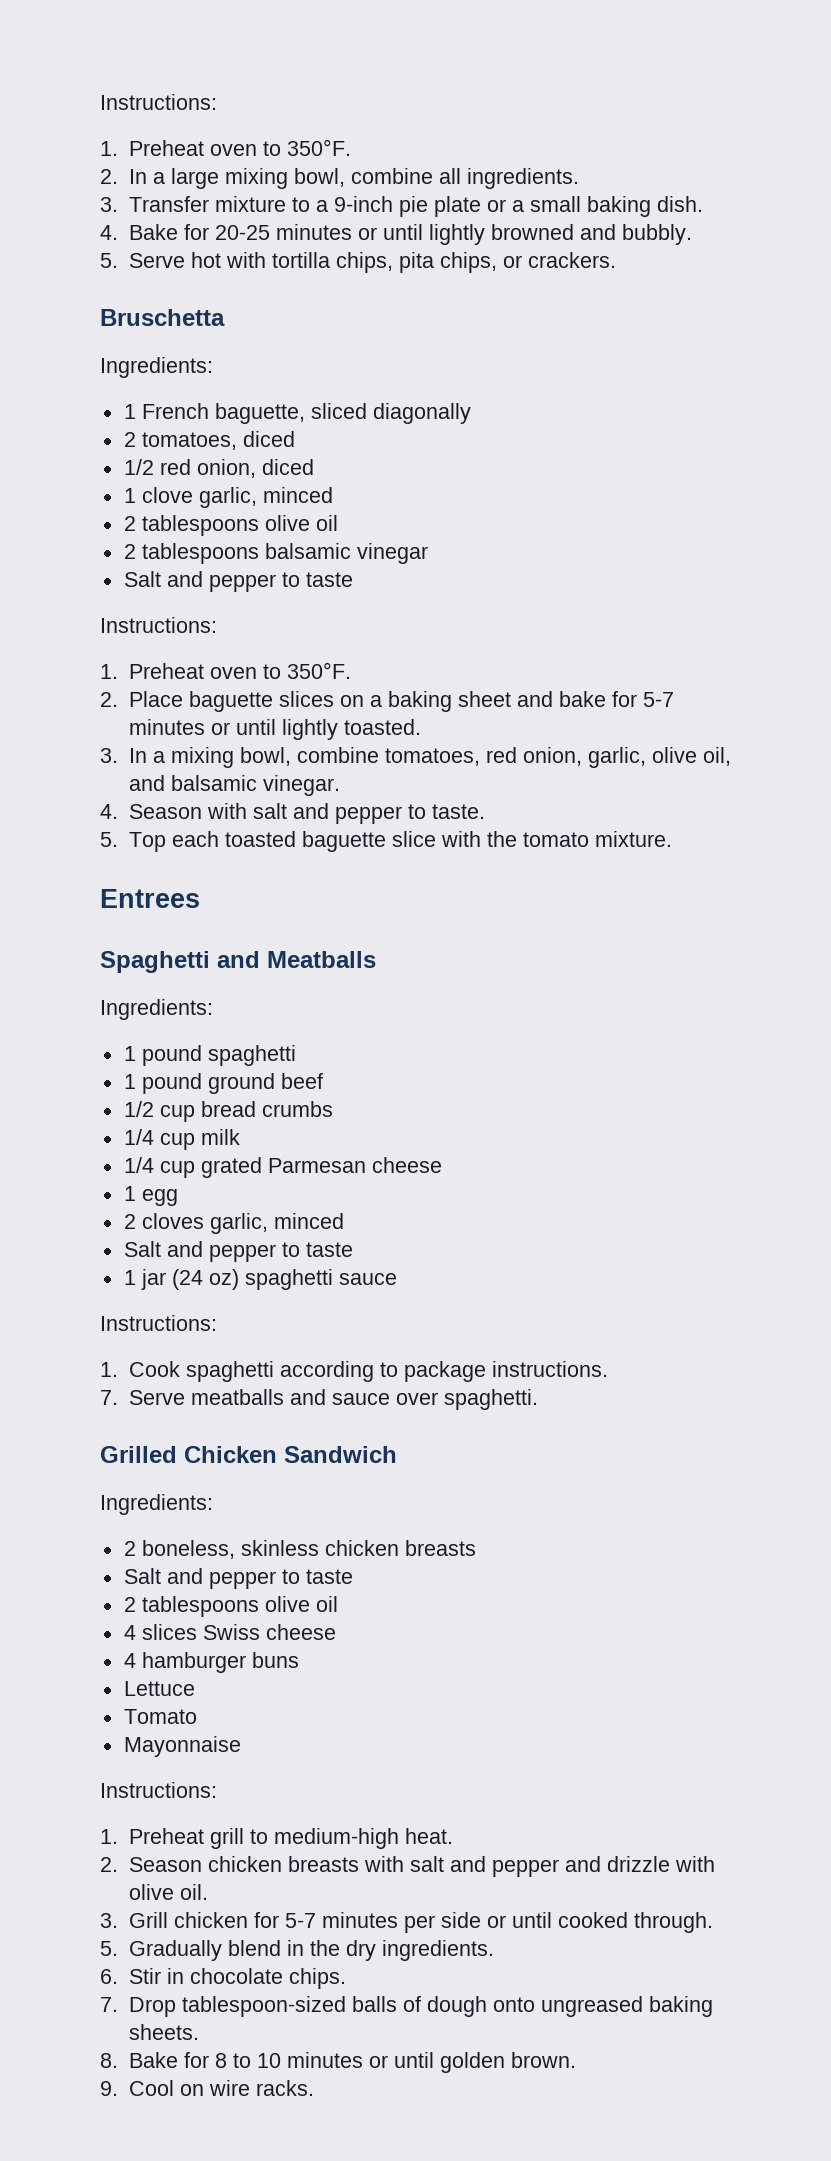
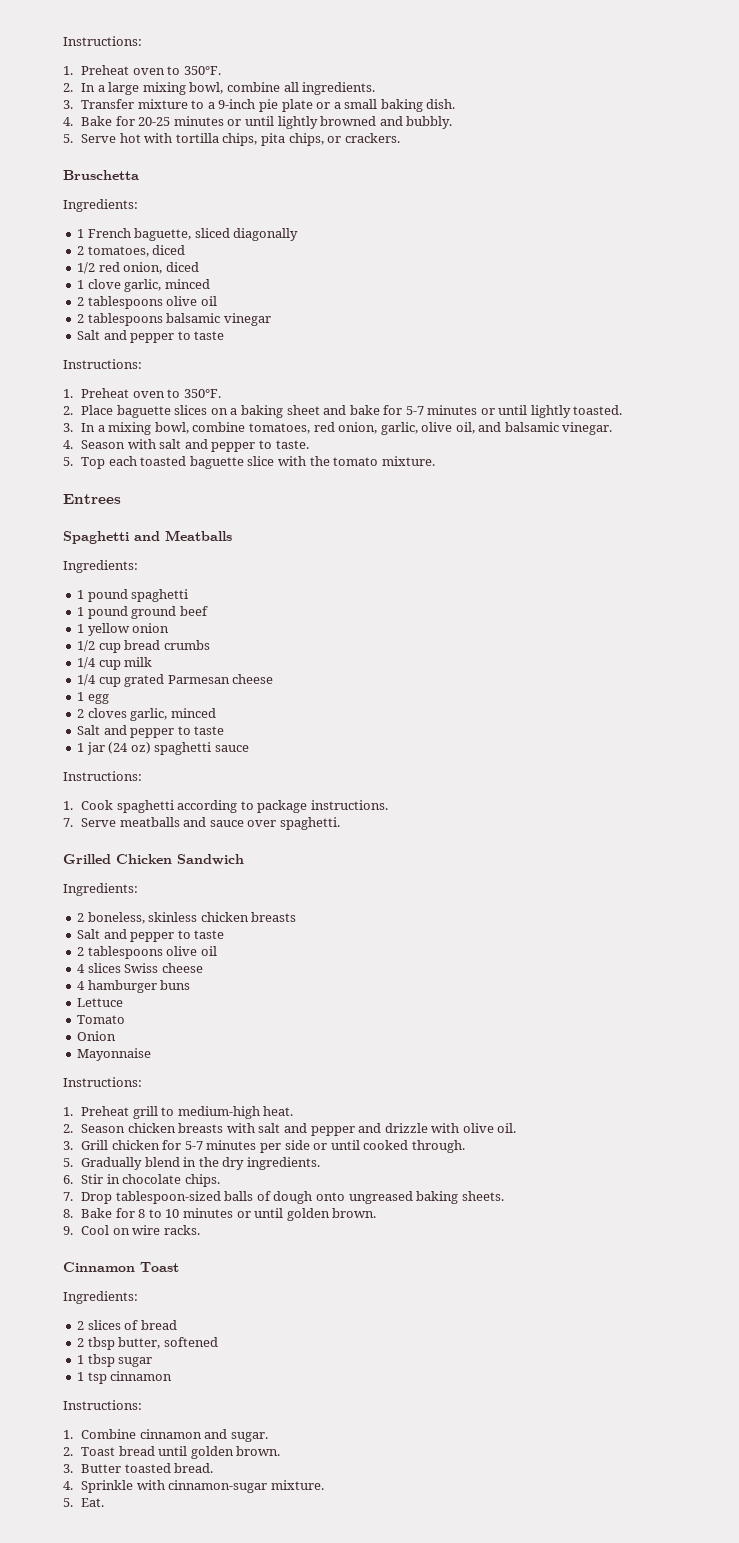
(323, 1081) none -> [77,623,170,636] // 1 yellow onion
(197, 1716) none -> [77,1031,117,1041] // Onion
(314, 2088) none -> [63,1262,179,1272] [63,1291,138,1304] [77,1320,177,1330] [77,1337,218,1350] [77,1354,153,1367] [77,1371,173,1384] [63,1400,142,1410] [63,1429,268,1442] [63,1446,281,1459] [63,1463,214,1473] [63,1480,324,1493] [63,1498,105,1507] // Cinnamon Toast // Ingredients: // 2 slices of bread // 2 tbsp butter, softened // 1 tbsp sugar // 1 tsp cinnamon // Instructions: // 1. Combine cinnamon and sugar. // 2. Toast bread until golden brown. // 3. Butter toasted bread. // 4. Sprinkle with cinnamon-sugar mixture. // 5. Eat.

